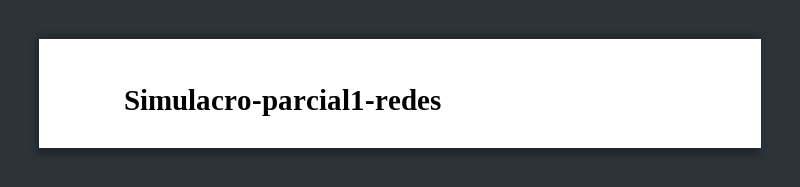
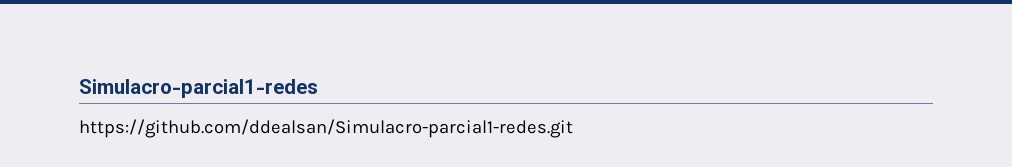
(441, 102) none -> [79,119,573,138] // https://github.com/ddealsan/Simulacro-parcial1-redes.git

